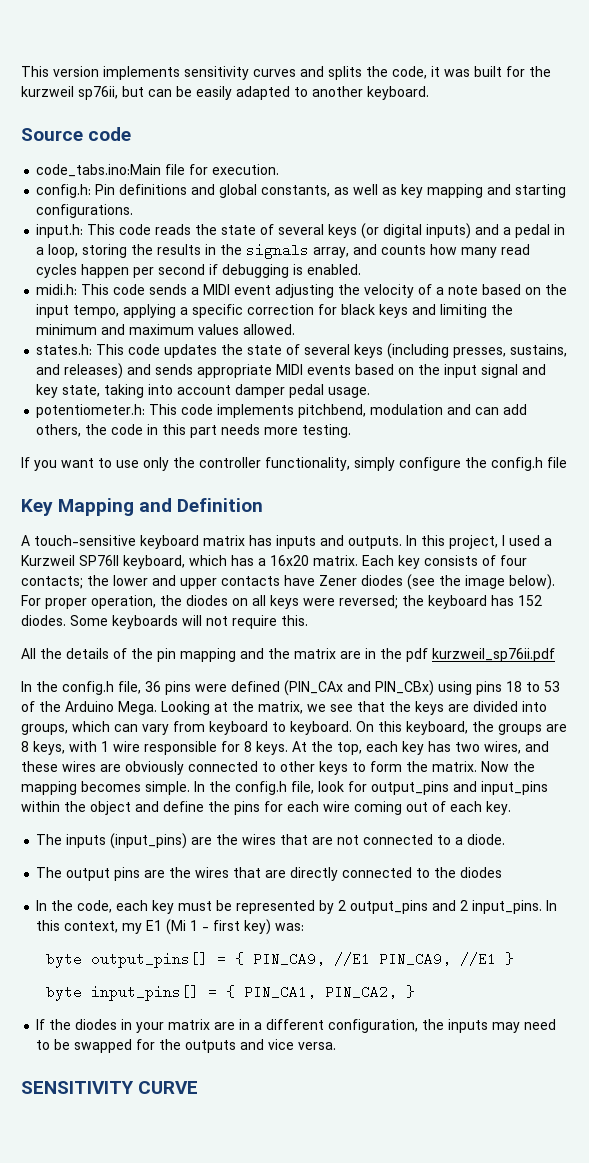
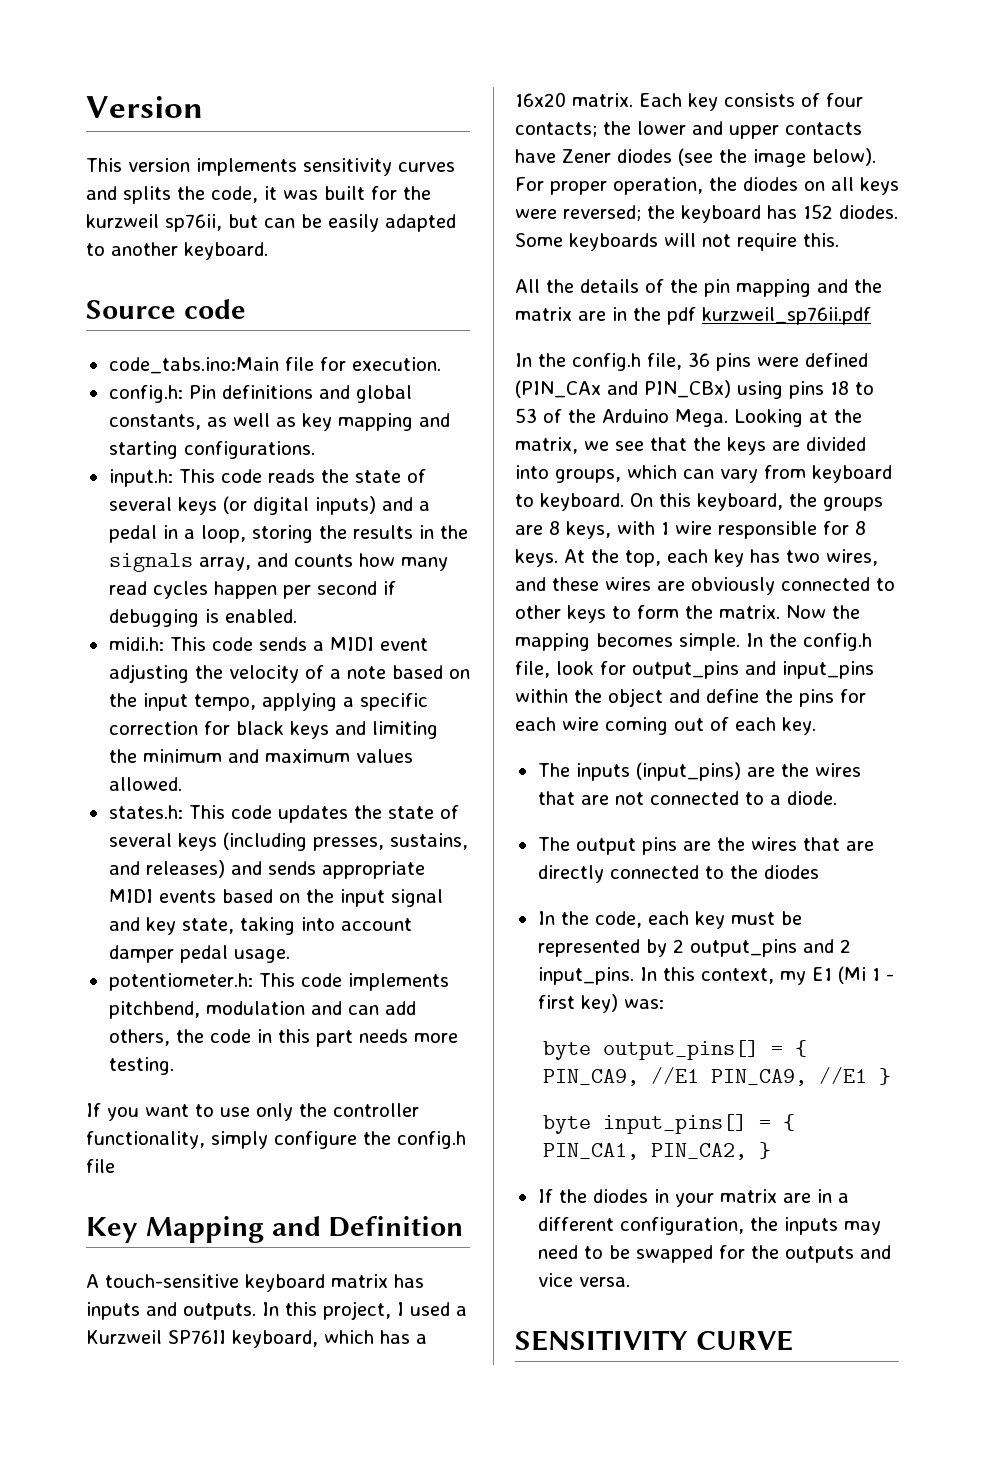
(21, 71) none -> [86,96,203,118] Version //

